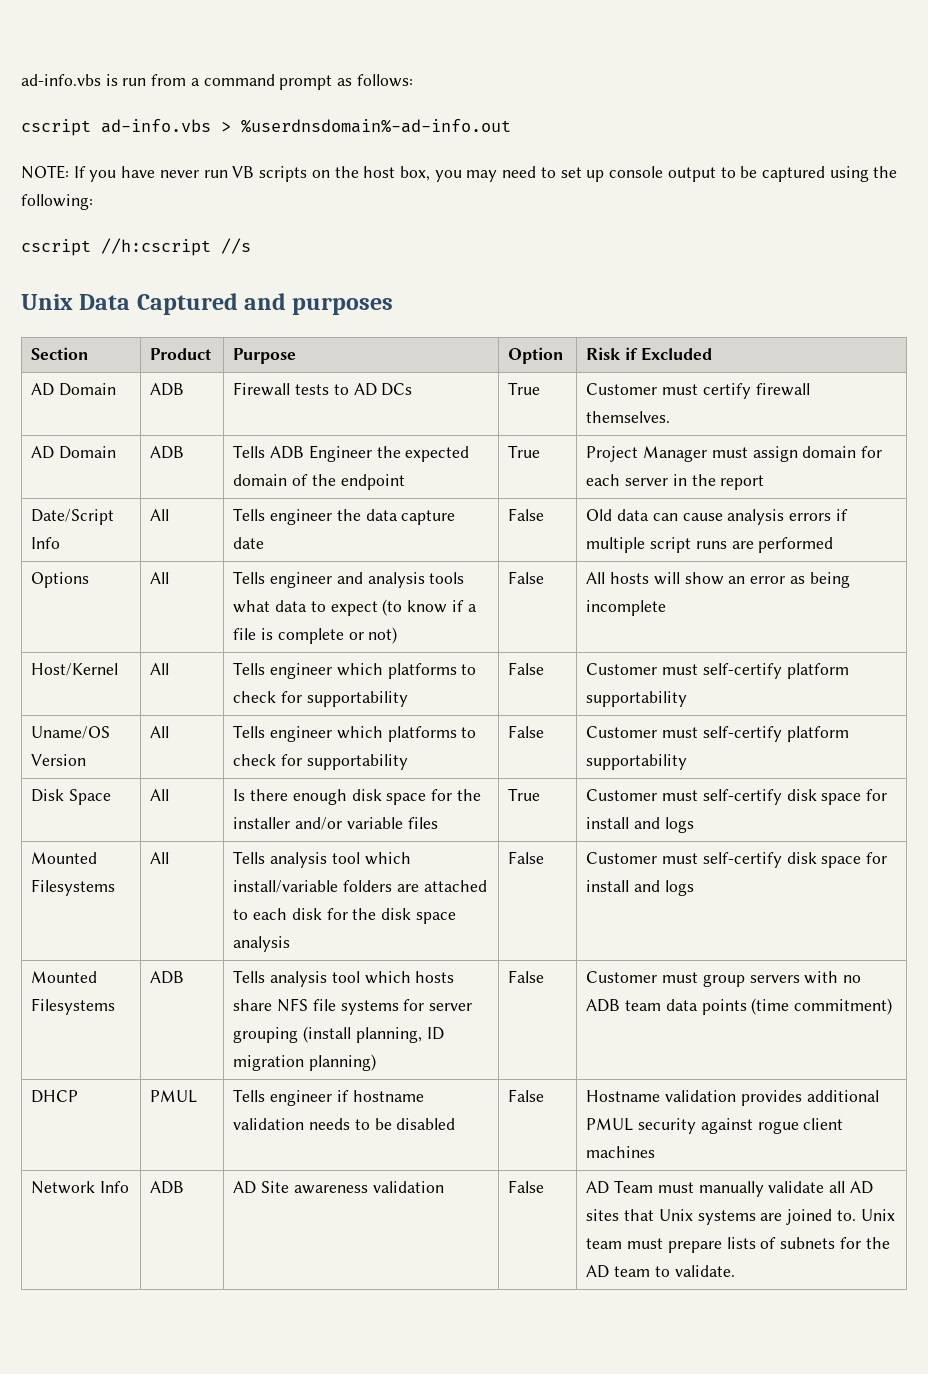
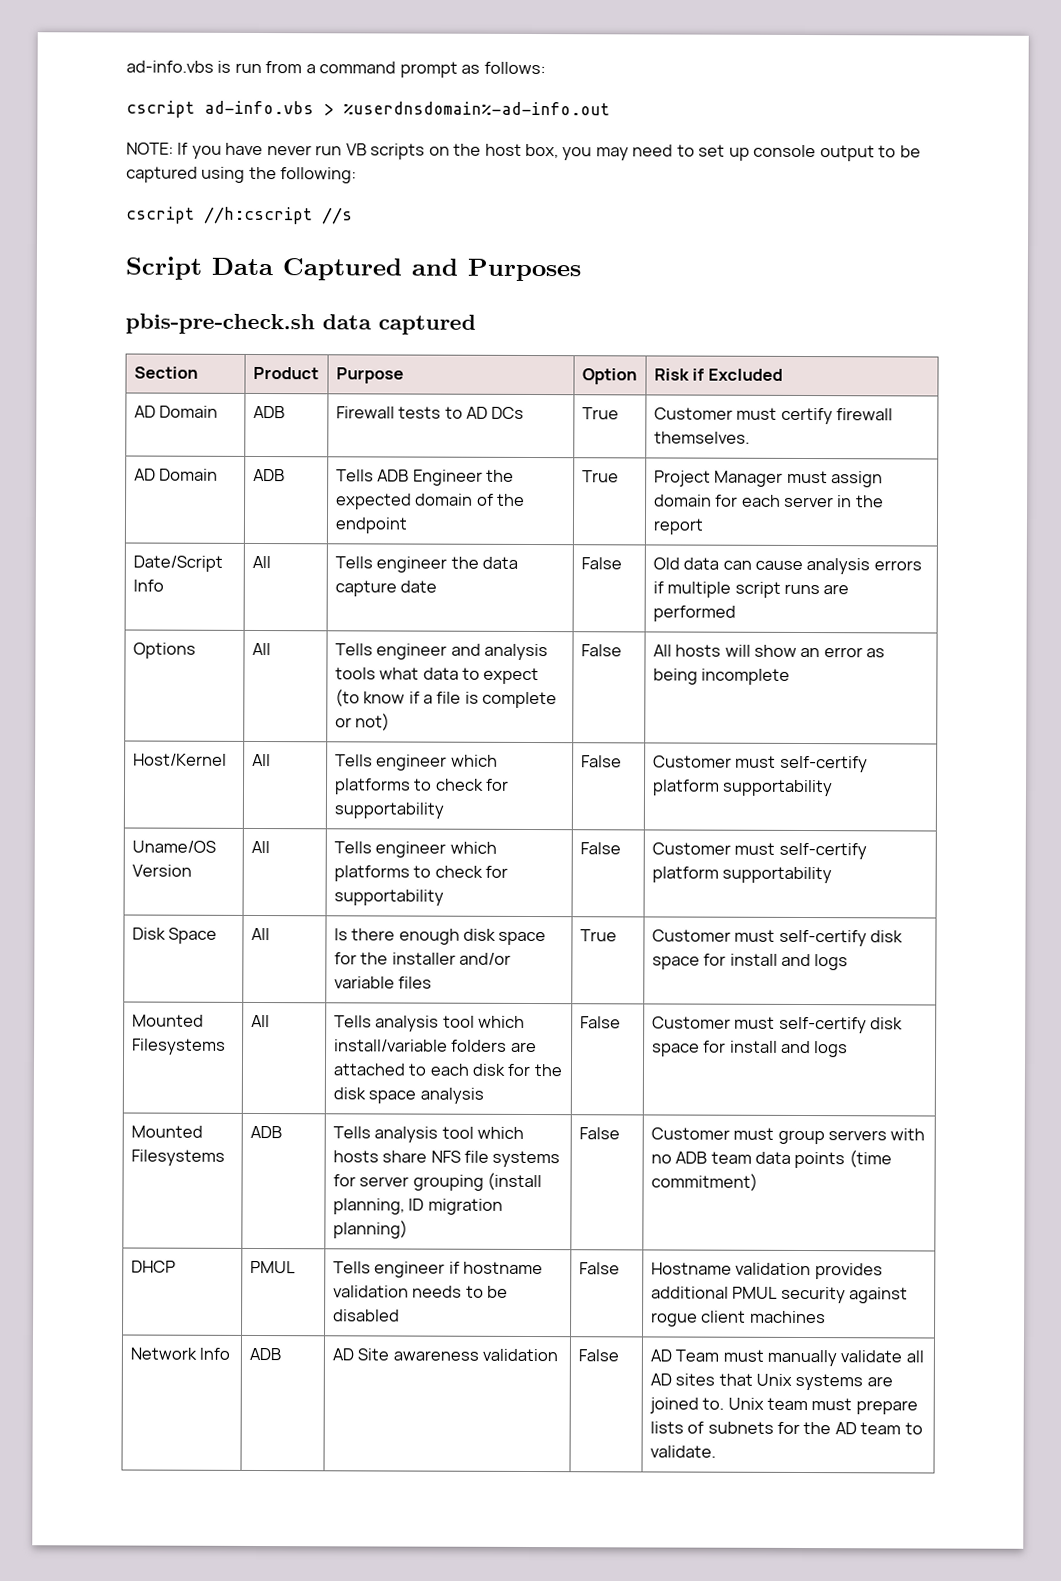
[21,294,73,310] Unix -> [125,256,202,280] Script
[292,297,394,315] purposes -> [467,258,581,282] [125,313,476,335] Purposes // pbis-pre-check.sh data captured

